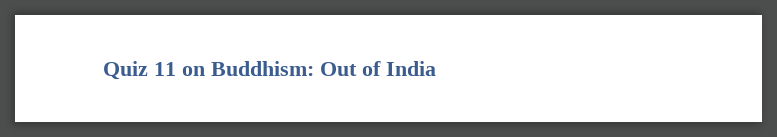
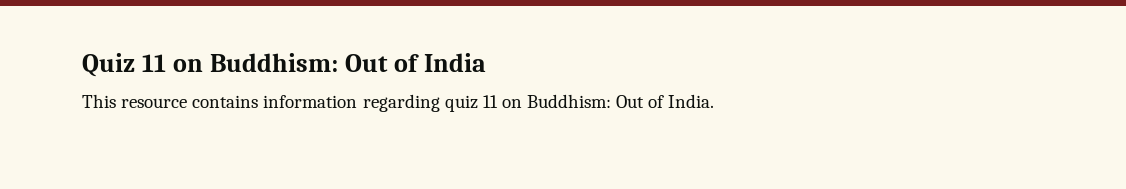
(436, 68) none -> [82,94,715,112] // This resource contains information regarding quiz 11 on Buddhism: Out of India.

